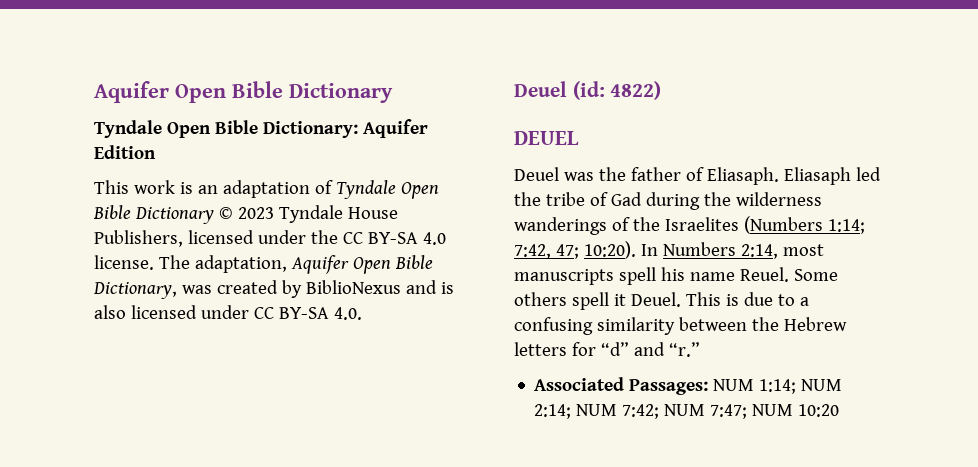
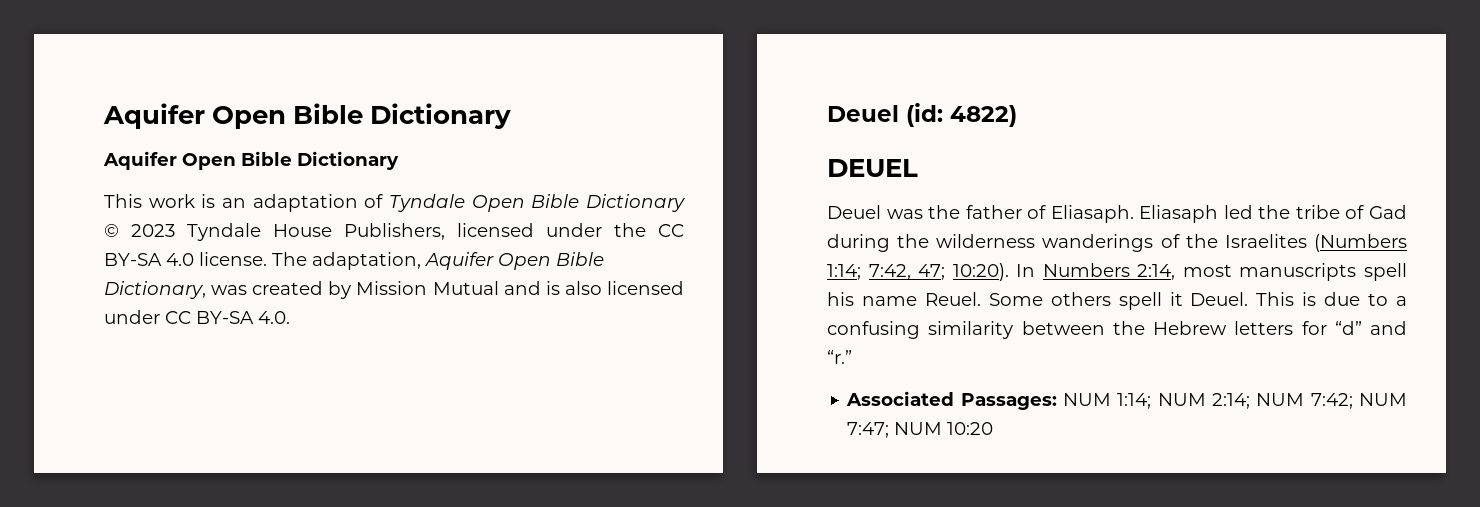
[94,81,393,103] [94,119,428,138] [94,145,156,159] Aquifer Open Bible Dictionary // Tyndale Open Bible Dictionary: Aquifer Edition -> [103,103,512,129] [103,151,399,170] Aquifer Open Bible Dictionary // Aquifer Open Bible Dictionary
[305,280,401,294] BiblioNexus -> [356,281,499,295] Mission Mutual

